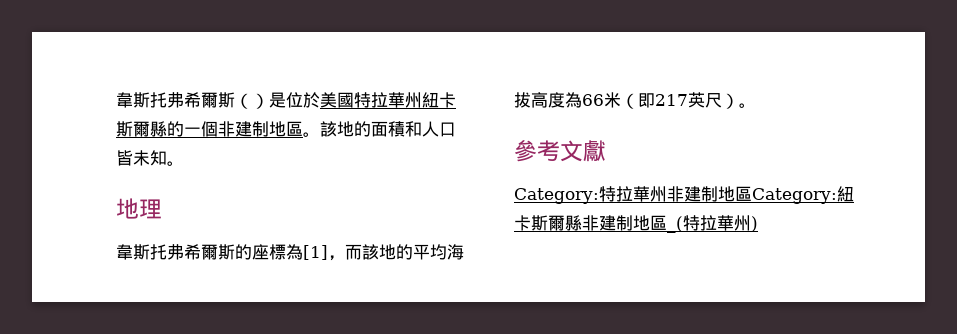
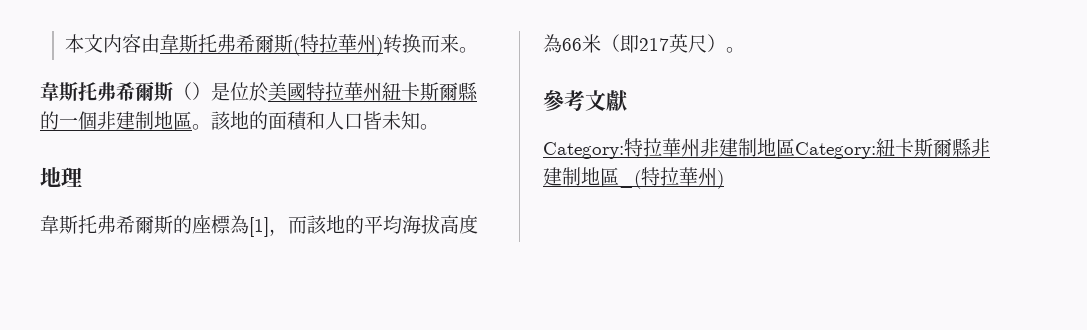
(116, 100) none -> [64,34,478,56] 本文内容由韋斯托弗希爾斯(特拉華州)转换而来。 //

